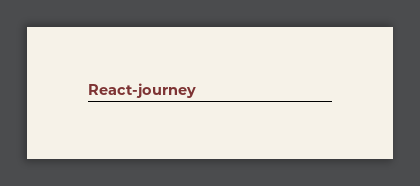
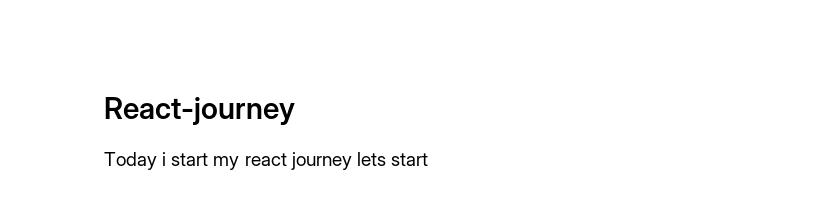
(196, 90) none -> [104,152,428,170] // Today i start my react journey lets start

